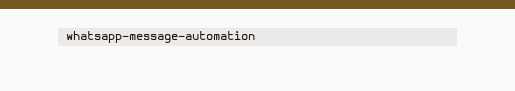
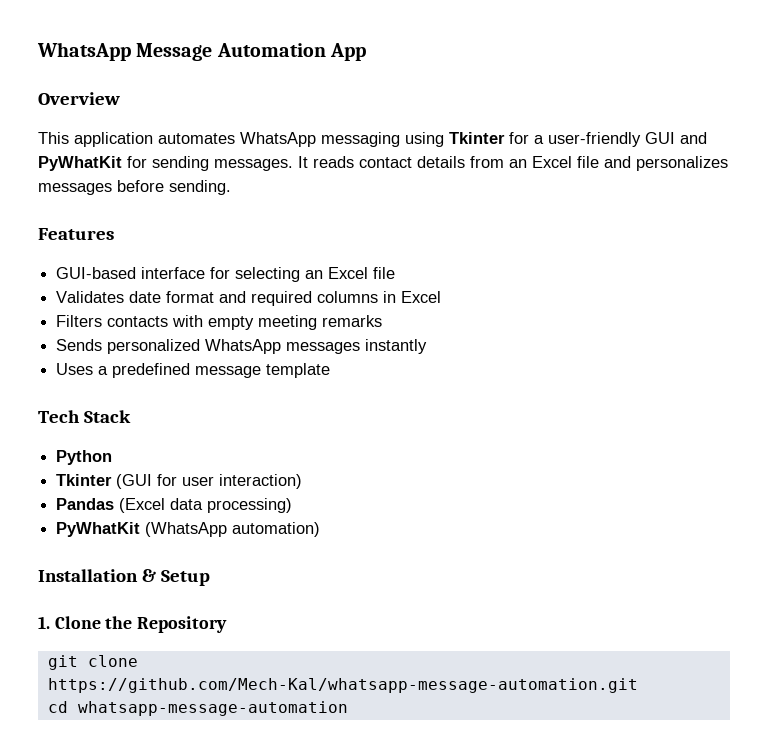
(66, 37) none -> [37,42,366,61] [38,92,120,105] [38,132,707,147] [38,156,728,171] [38,180,231,195] [38,228,114,240] [56,267,396,282] [56,291,442,306] [56,315,383,330] [56,339,428,354] [56,363,331,378] [38,410,131,423] [56,450,113,465] [56,474,303,489] [56,498,293,513] [56,522,321,537] [38,569,210,586] [38,616,228,633] [47,655,138,670] [47,678,638,693] [47,701,68,713] WhatsApp Message Automation App // Overview // This application automates WhatsApp messaging using Tkinter for a user-friendly GUI and PyWhatKit for sending messages. It reads contact details from an Excel file and personalizes messages before sending. // Features // GUI-based interface for selecting an Excel file // Validates date format and required columns in Excel // Filters contacts with empty meeting remarks // Sends personalized WhatsApp messages instantly // Uses a predefined message template // Tech Stack // Python // Tkinter (GUI for user interaction) // Pandas (Excel data processing) // PyWhatKit (WhatsApp automation) // Installation & Setup // 1. Clone the Repository // git clone https://github.com/Mech-Kal/whatsapp-message-automation.git // cd

